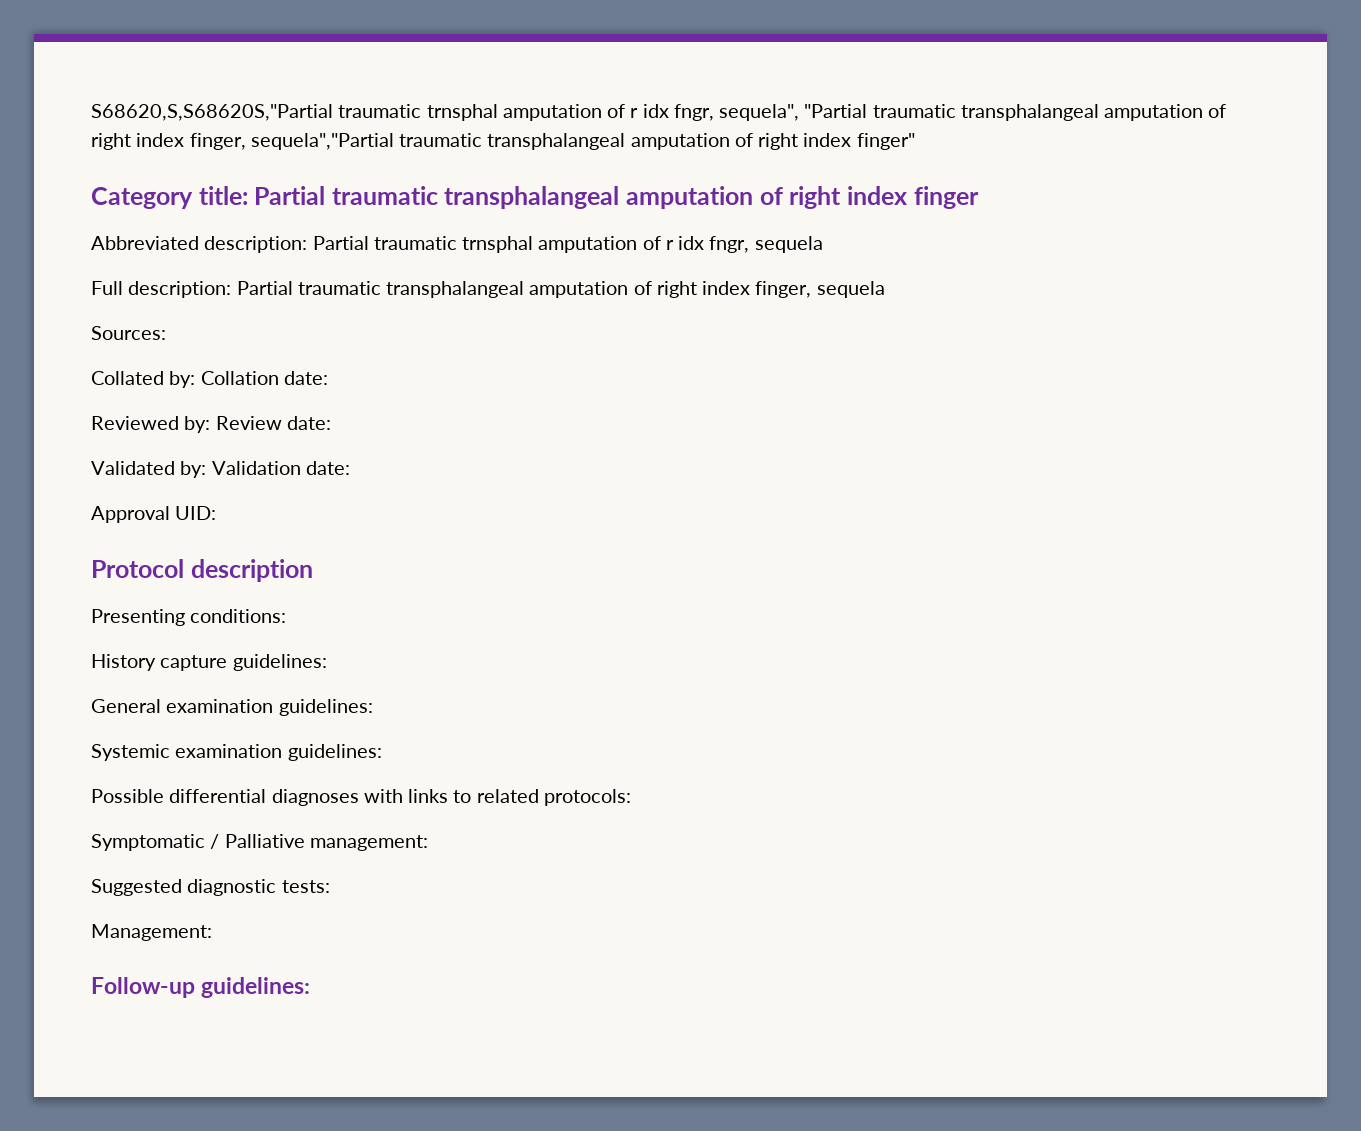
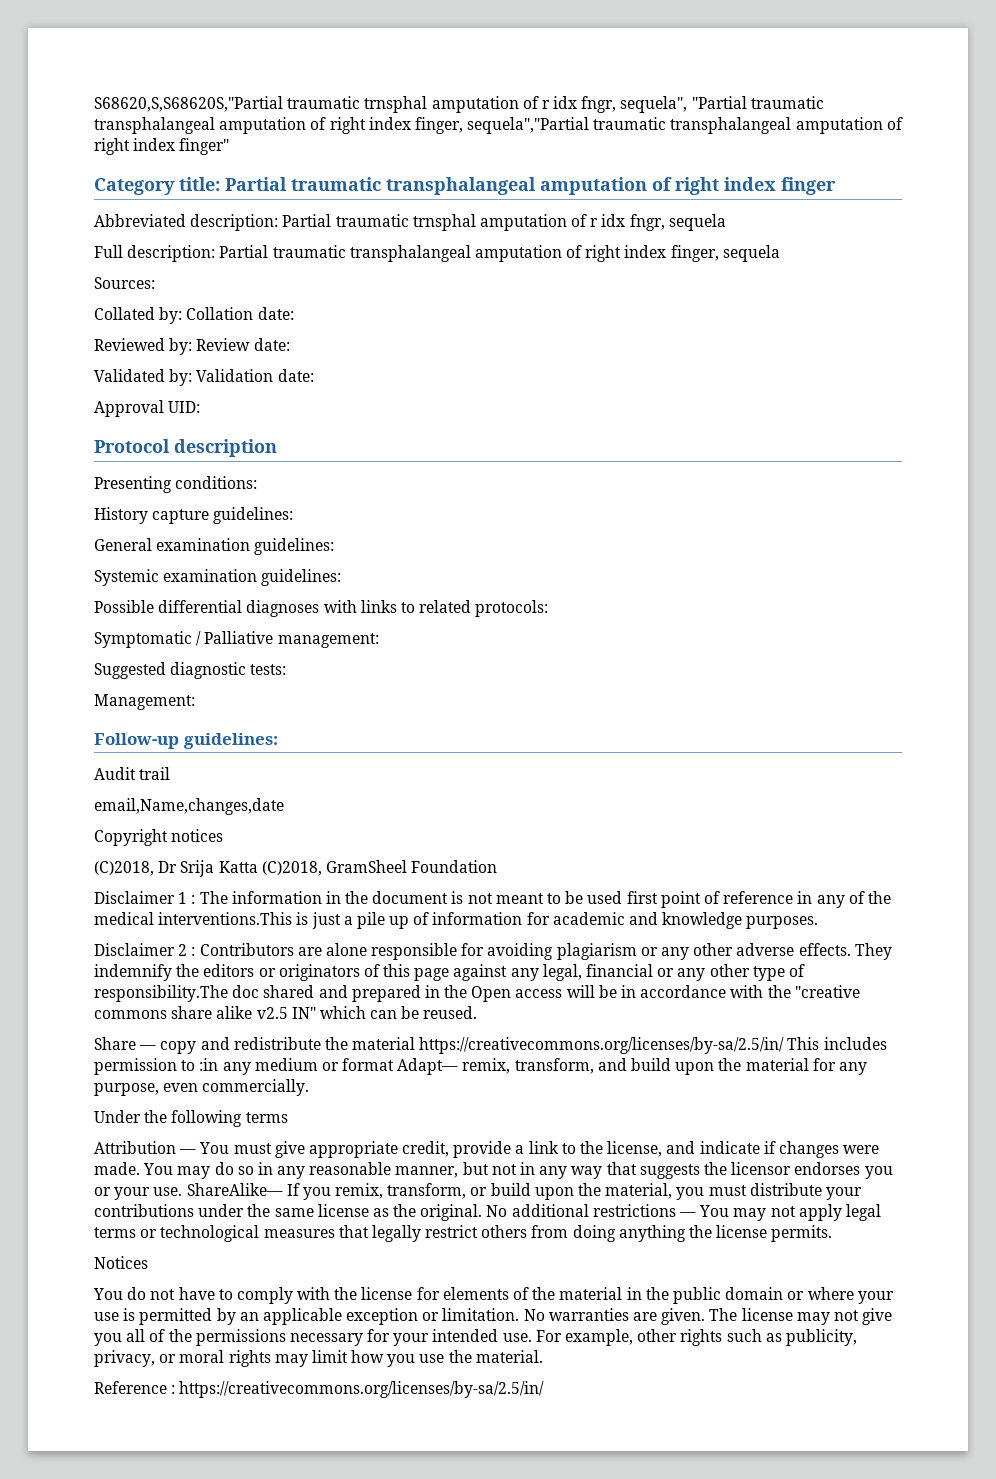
(311, 987) none -> [94,767,171,780] [94,798,284,815] [94,829,224,846] [94,860,498,877] [94,891,891,908] [94,912,819,929] [94,943,892,960] [94,964,805,981] [94,985,860,1002] [94,1006,478,1019] [94,1037,887,1054] [94,1058,867,1075] [94,1079,310,1096] [94,1110,288,1127] [94,1141,880,1158] [94,1162,893,1179] [94,1183,862,1200] [94,1204,881,1221] [94,1225,833,1242] [94,1256,148,1269] [93,1287,894,1304] [94,1308,893,1325] [94,1329,857,1346] [94,1350,543,1367] [94,1381,545,1398] // Audit trail // email,Name,changes,date // Copyright notices // (C)2018, Dr Srija Katta (C)2018, GramSheel Foundation // Disclaimer 1 : The information in the document is not meant to be used first point of reference in any of the medical interventions.This is just a pile up of information for academic and knowledge purposes. // Disclaimer 2 : Contributors are alone responsible for avoiding plagiarism or any other adverse effects. They indemnify the editors or originators of this page against any legal, financial or any other type of responsibility.The doc shared and prepared in the Open access will be in accordance with the "creative commons share alike v2.5 IN" which can be reused. // Share — copy and redistribute the material https://creativecommons.org/licenses/by-sa/2.5/in/ This includes permission to :in any medium or format Adapt— remix, transform, and build upon the material for any purpose, even commercially. // Under the following terms // Attribution — You must give appropriate credit, provide a link to the license, and indicate if changes were made. You may do so in any reasonable manner, but not in any way that suggests the licensor endorses you or your use. ShareAlike— If you remix, transform, or build upon the material, you must distribute your contributions under the same license as the original. No additional restrictions — You may not apply legal terms or technological measures that legally restrict others from doing anything the license permits. // Notices // You do not have to comply with the license for elements of the material in the public domain or where your use is permitted by an applicable exception or limitation. No warranties are given. The license may not give you all of the permissions necessary for your intended use. For example, other rights such as publicity, privacy, or moral rights may limit how you use the material. // Reference : https://creativecommons.org/licenses/by-sa/2.5/in/

